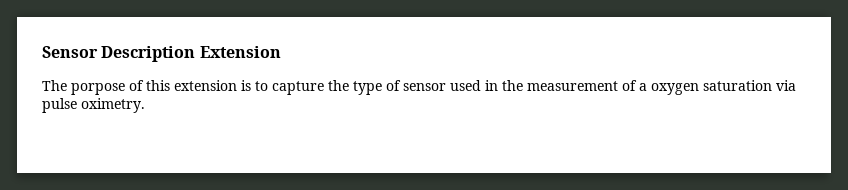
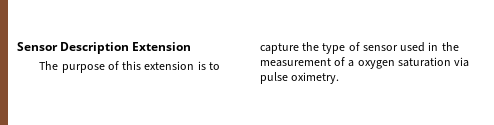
[71,83,125,95] porpose -> [61,64,105,73] purpose

